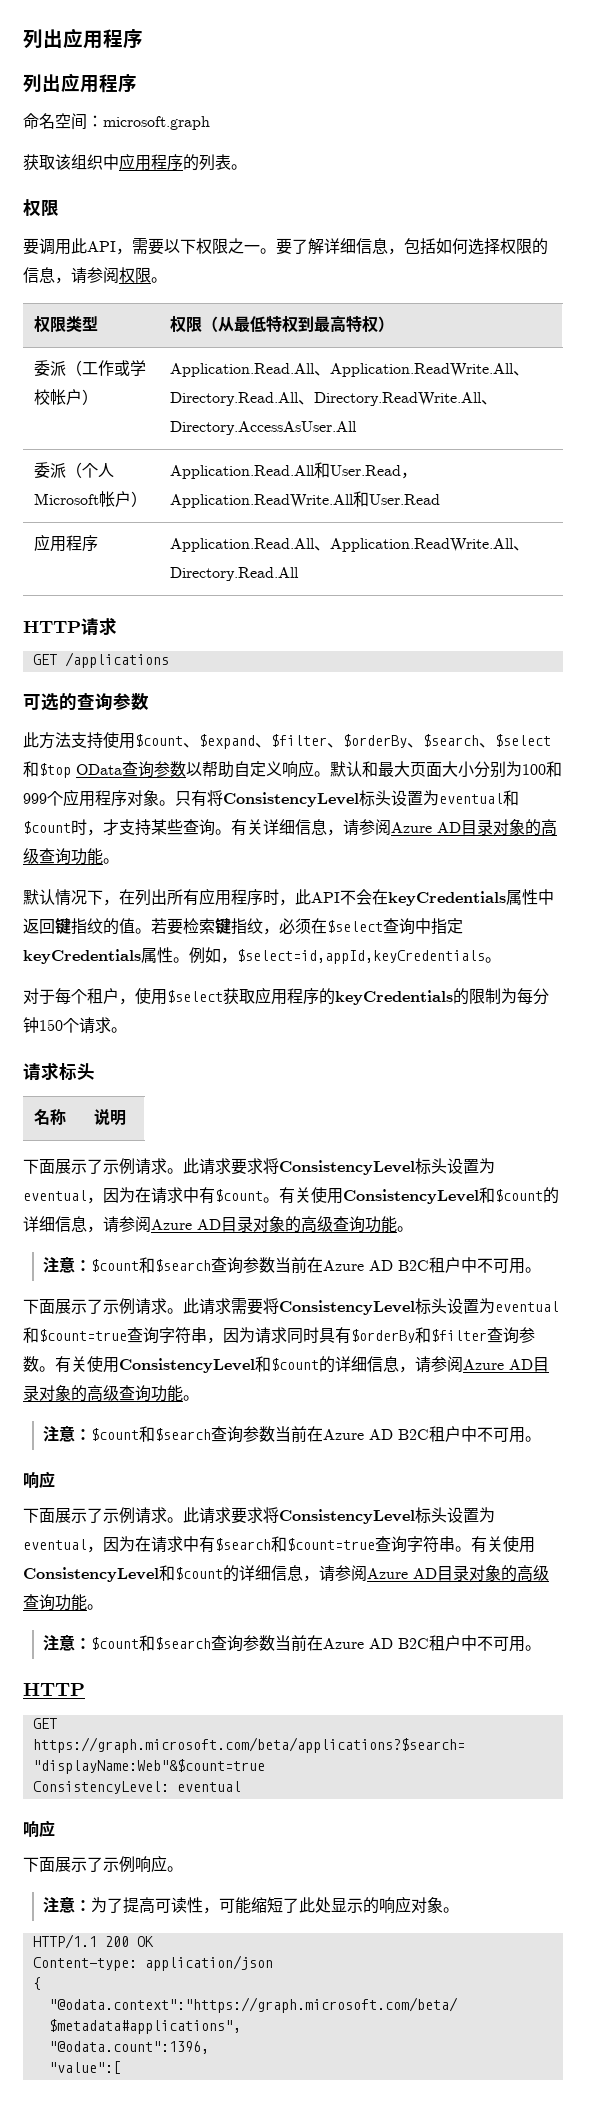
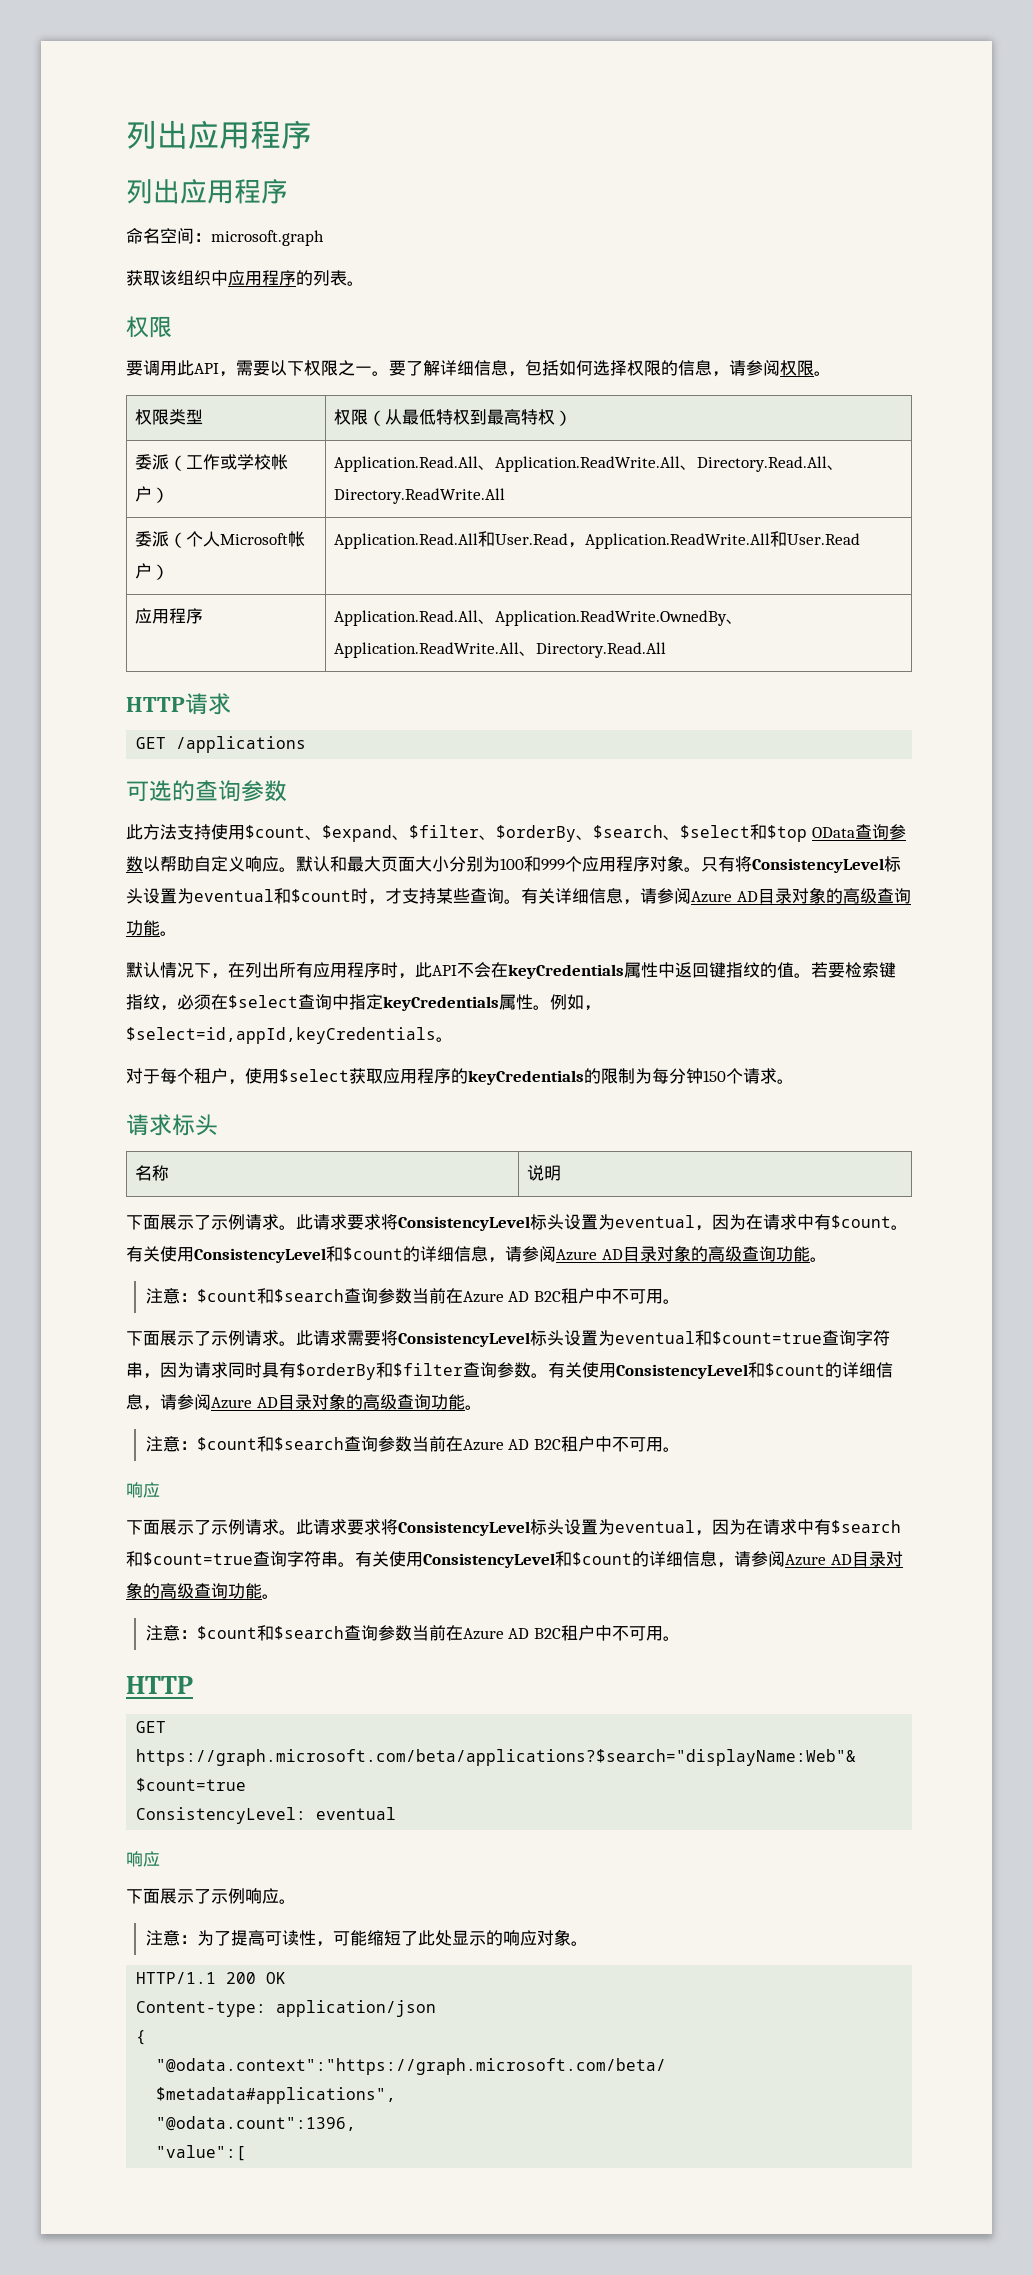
[481,400,498,405] [170,421,358,435] 、Directory.AccessAsUser.All -> (506, 496) none
(331, 548) none -> [495,610,744,626] Application.ReadWrite.OwnedBy、

